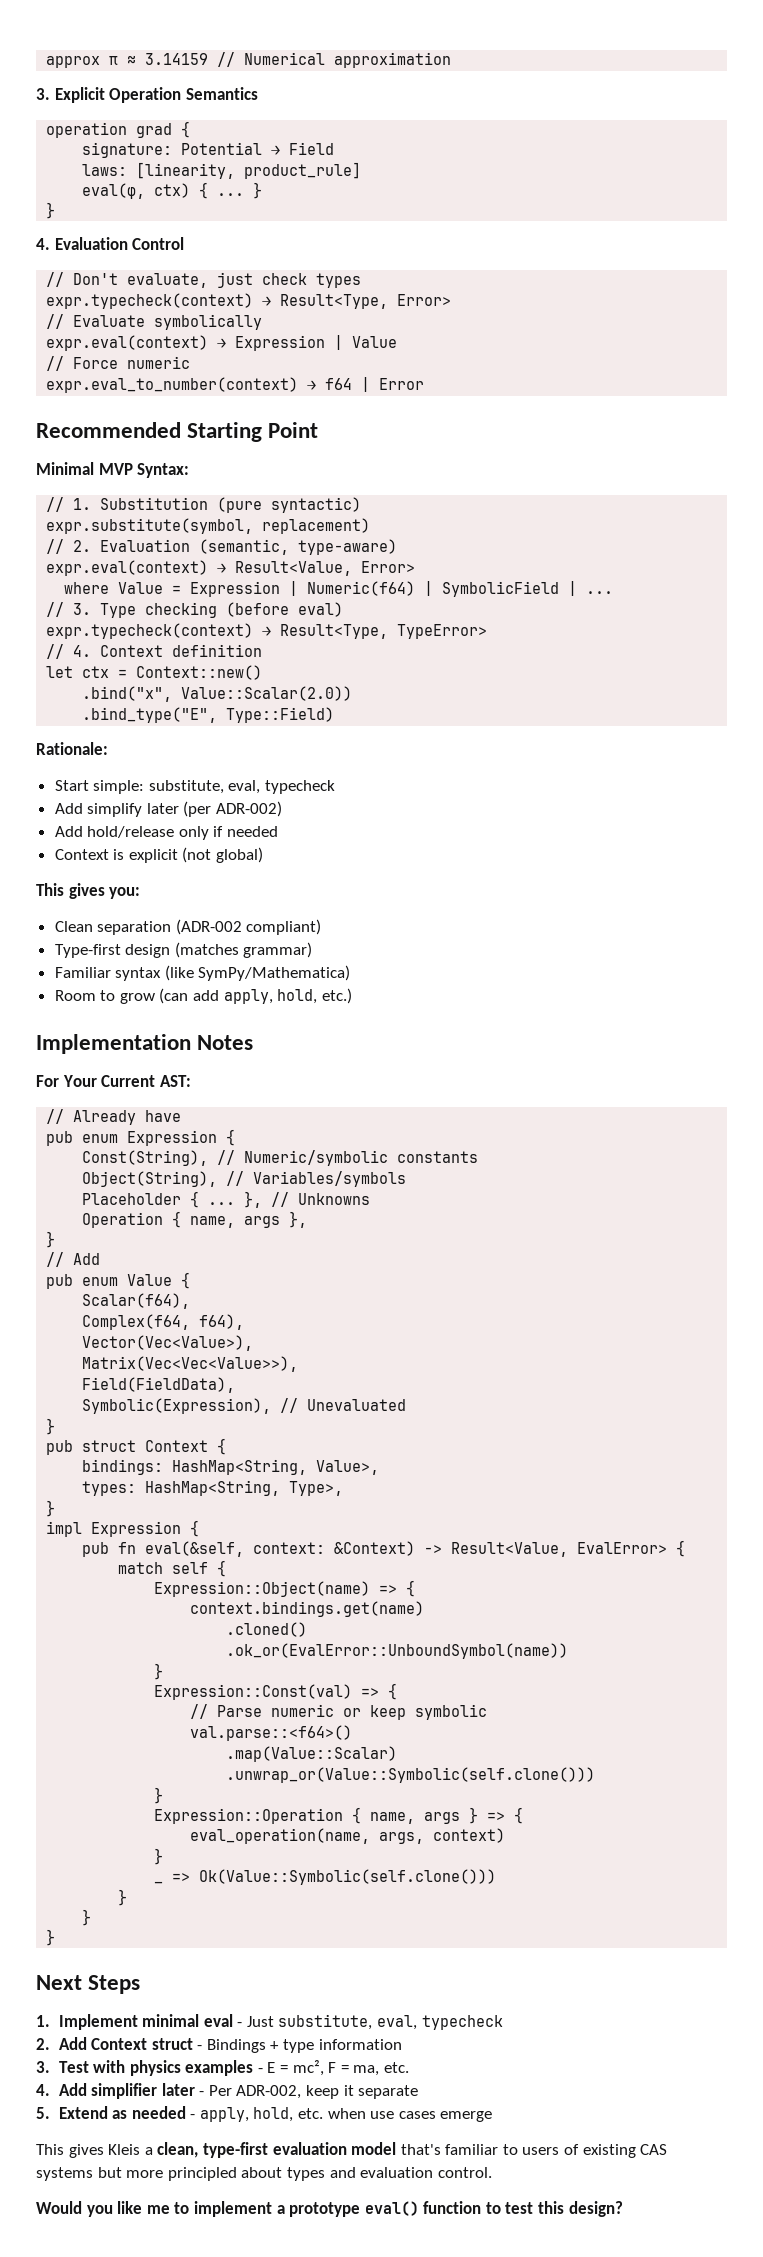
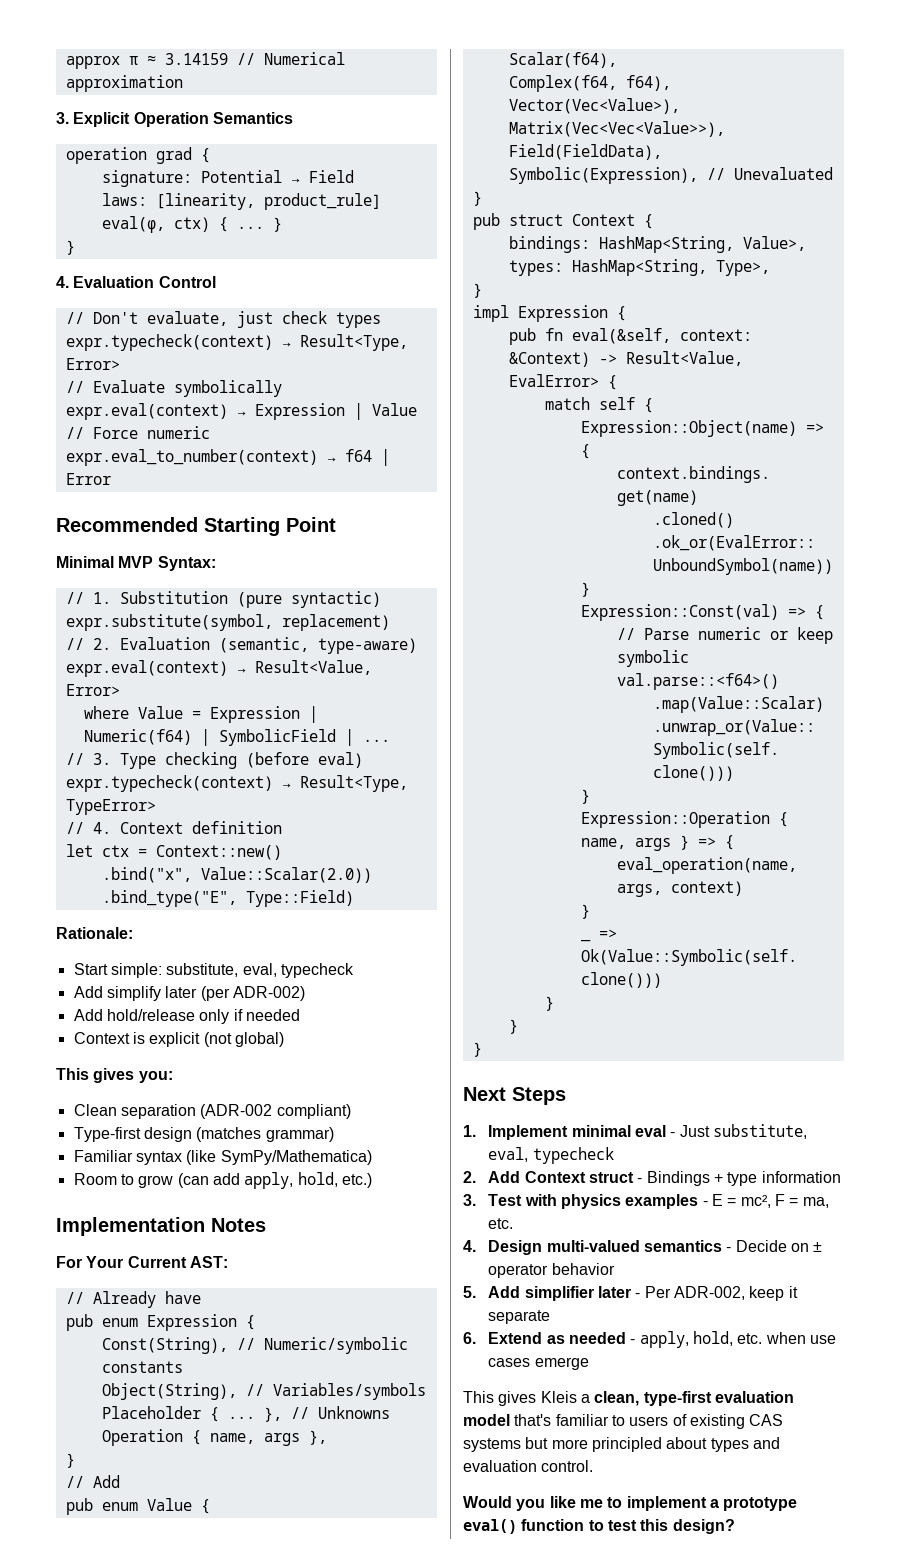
(50, 2090) none -> [488,1240,823,1255] [488,1263,615,1278] [463,1286,476,1298] Design multi-valued semantics - Decide on ± operator behavior // 5.
[36,2107,50,2119] 5. -> [463,1332,476,1344] 6.

